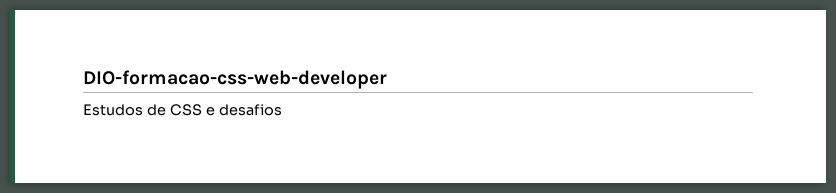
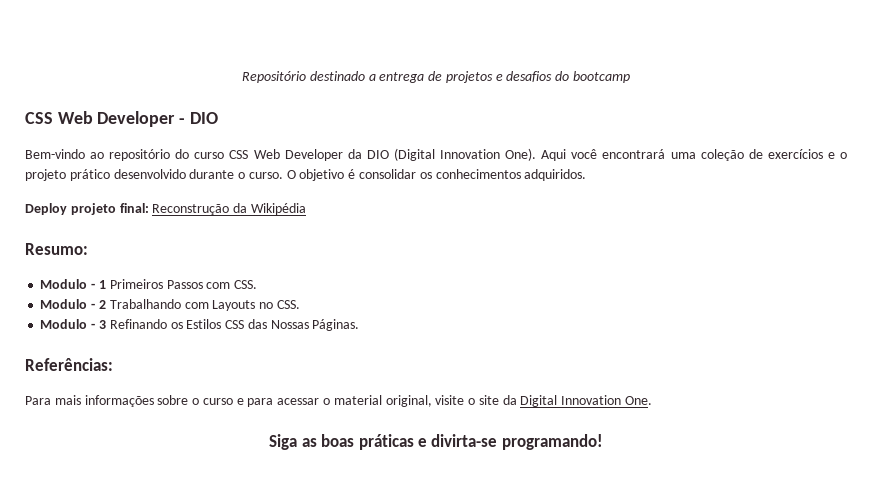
[83,70,387,89] [83,104,282,116] DIO-formacao-css-web-developer // Estudos de CSS e desafios -> [241,71,631,83] [25,111,218,127] [25,148,847,161] [25,169,587,181] [25,203,306,215] [25,243,88,255] [40,279,258,289] [40,299,300,311] [40,319,360,331] [25,358,113,371] [25,395,653,407] [269,434,603,450] Repositório destinado a entrega de projetos e desafios do bootcamp // CSS Web Developer - DIO // Bem-vindo ao repositório do curso CSS Web Developer da DIO (Digital Innovation One). Aqui você encontrará uma coleção de exercícios e o projeto prático desenvolvido durante o curso. O objetivo é consolidar os conhecimentos adquiridos. // Deploy projeto final: Reconstrução da Wikipédia // Resumo: // Modulo - 1 Primeiros Passos com CSS. // Modulo - 2 Trabalhando com Layouts no CSS. // Modulo - 3 Refinando os Estilos CSS das Nossas Páginas. // Referências: // Para mais informações sobre o curso e para acessar o material original, visite o site da Digital Innovation One. // Siga as boas práticas e divirta-se programando!

